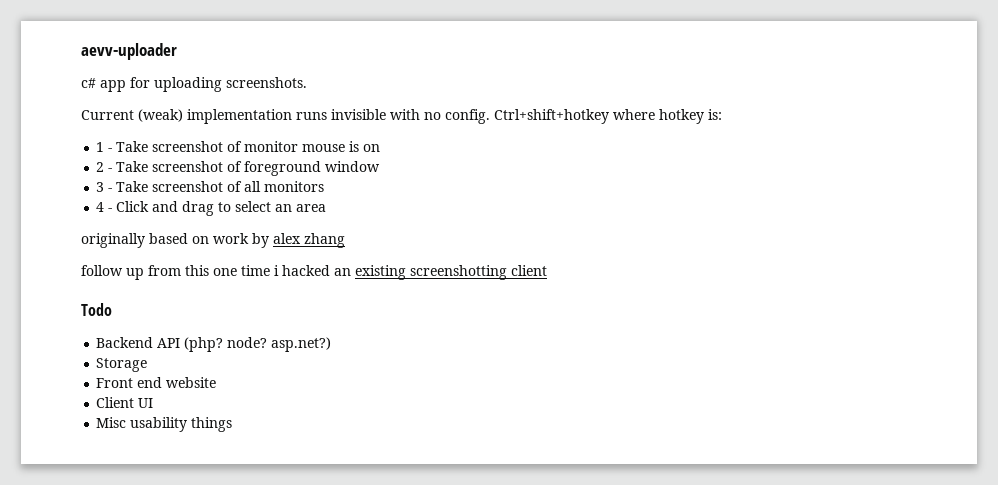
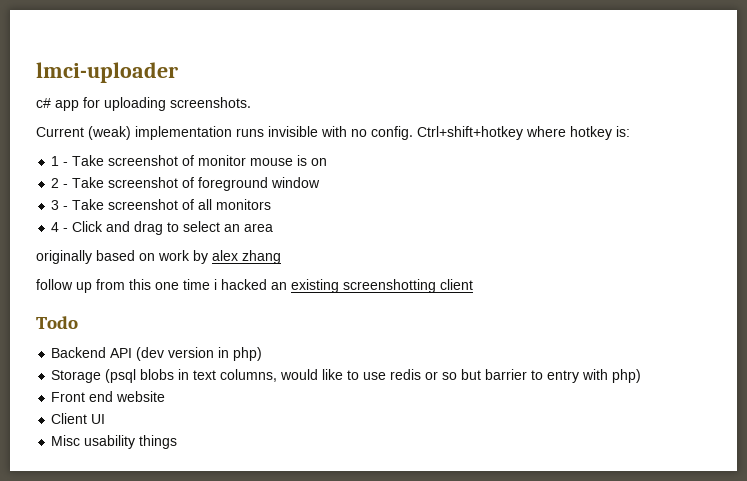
[81,43,177,60] aevv-uploader -> [36,62,178,83] lmci-uploader
[184,337,332,352] [96,358,148,372] (php? node? asp.net?) // Storage -> [136,347,263,361] [51,369,642,383] (dev version in php) // Storage (psql blobs in text columns, would like to use redis or so but barrier to entry with php)

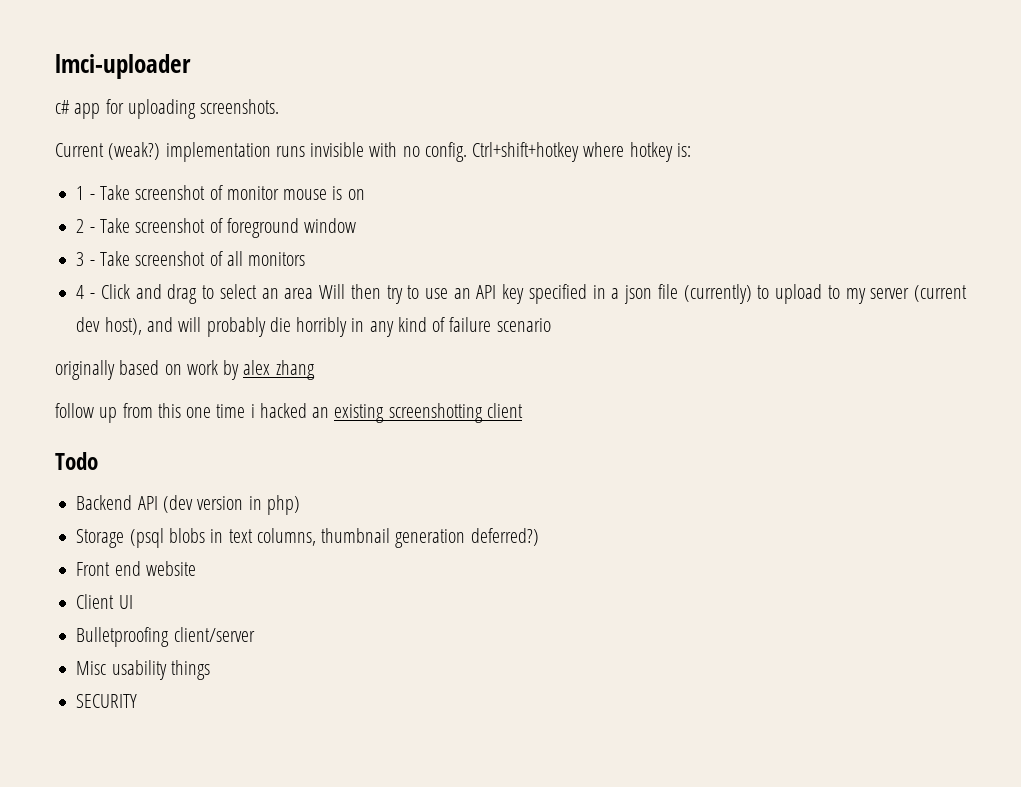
[88,126,131,140] (weak) -> [108,142,161,160] (weak?)
(274, 227) none -> [319,284,968,304] [76,317,551,337] Will then try to use an API key specified in a json file (currently) to upload to my server (current dev host), and will probably die horribly in any kind of failure scenario
[280,369,642,383] would like to use redis or so but barrier to entry with php) -> [321,528,539,548] thumbnail generation deferred?)
(106, 419) none -> [76,627,255,647] // Bulletproofing client/server
(178, 442) none -> [76,694,138,708] // SECURITY

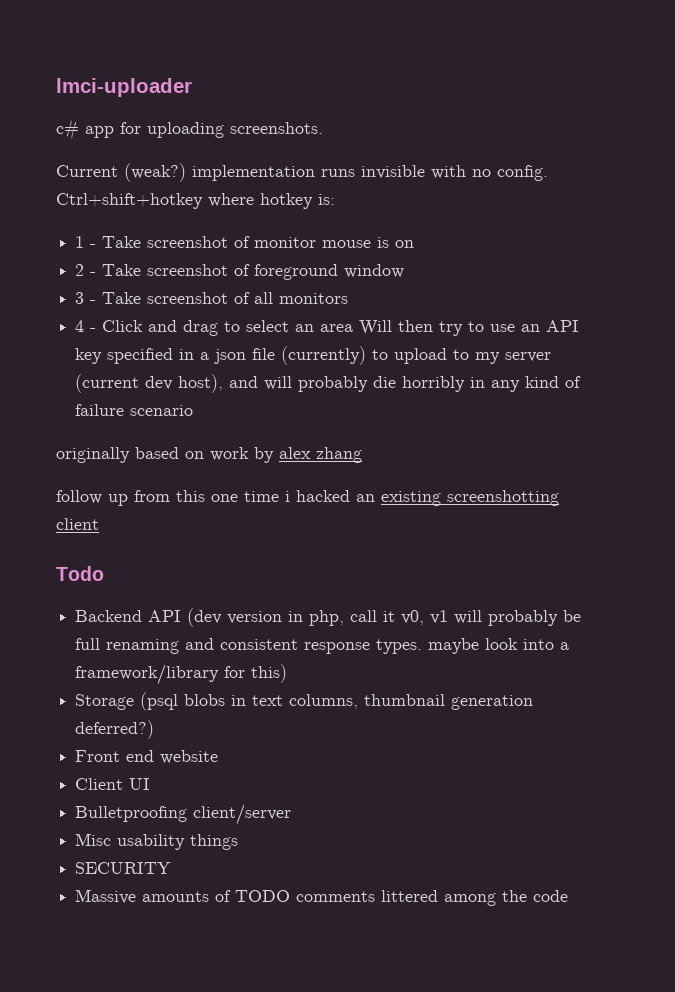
[266,495,300,515] php) -> [309,610,582,626] [75,638,570,654] [75,664,288,685] php, call it v0, v1 will probably be full renaming and consistent response types. maybe look into a framework/library for this)
(138, 701) none -> [75,889,569,906] // Massive amounts of TODO comments littered among the code

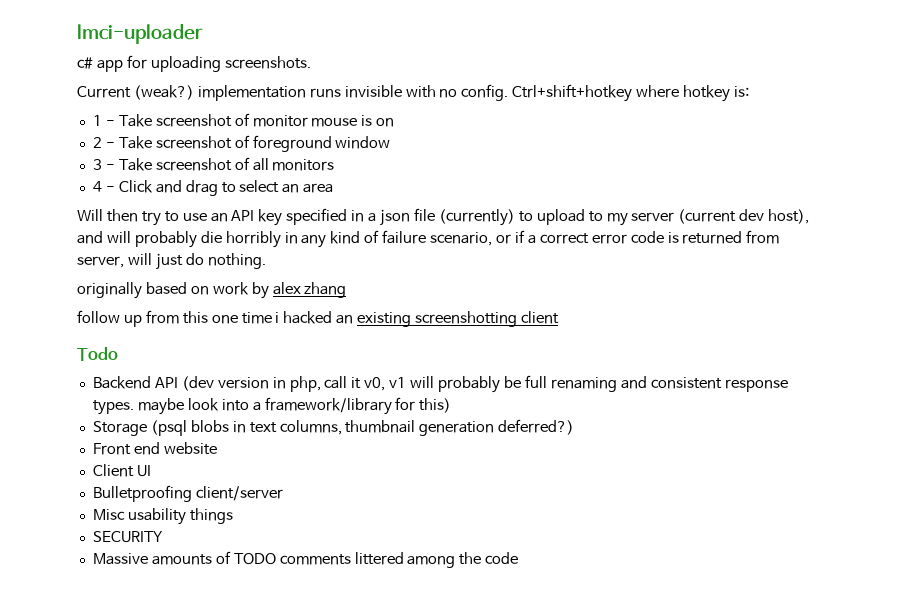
(354, 328) none -> (334, 188) //
[130,405,194,416] scenario -> [430,230,780,246] [77,253,266,270] scenario, or if a correct error code is returned from server, will just do nothing.

